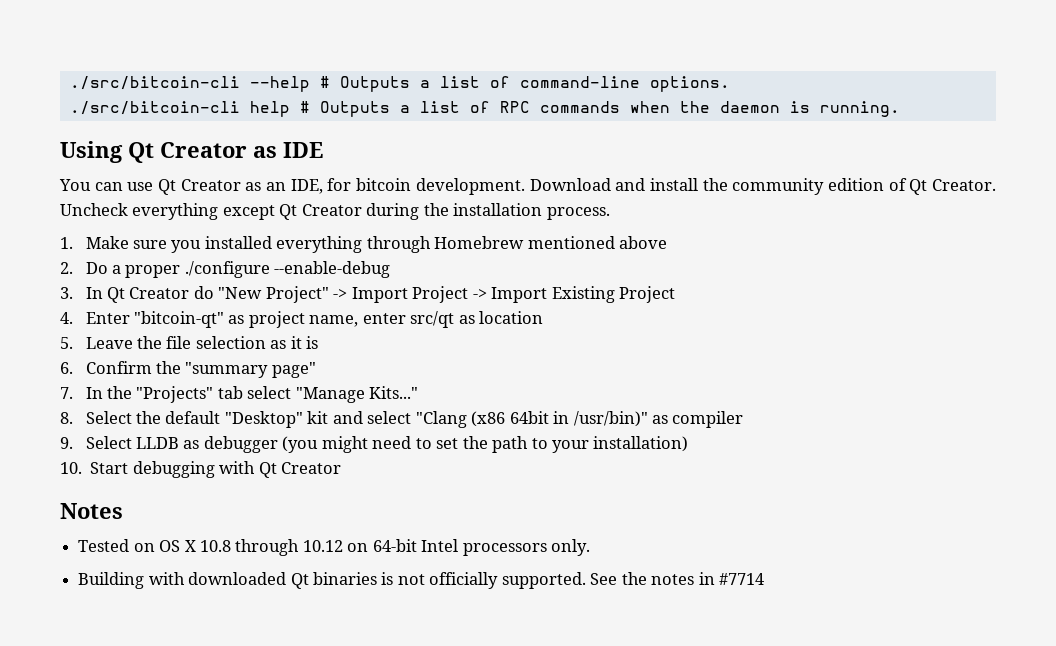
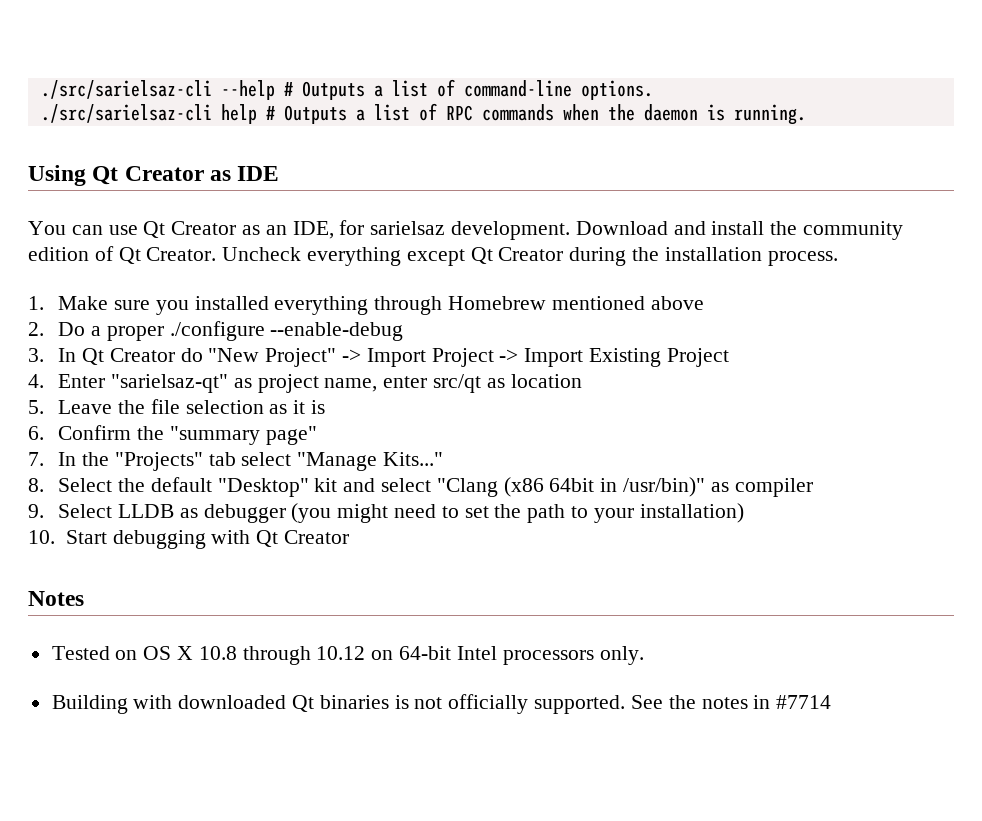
[69,76,240,90] ./src/bitcoin-cli -> [40,80,212,99] ./src/sarielsaz-cli
[69,101,240,115] ./src/bitcoin-cli -> [40,104,212,123] ./src/sarielsaz-cli
[356,178,412,191] bitcoin -> [370,221,446,235] sarielsaz
[134,311,225,328] "bitcoin-qt" -> [111,374,229,393] "sarielsaz-qt"

